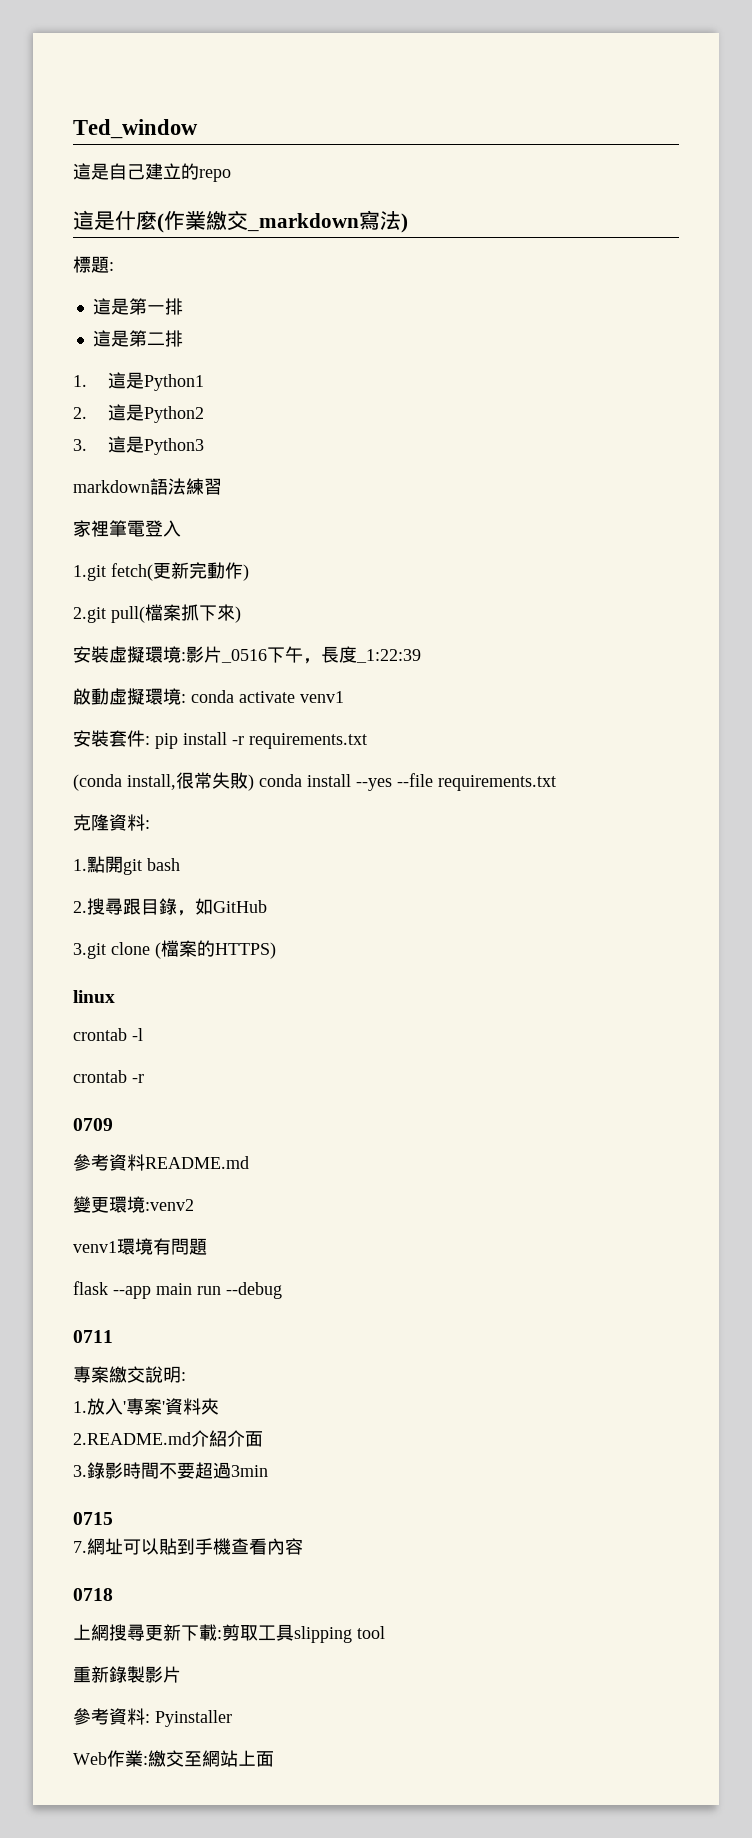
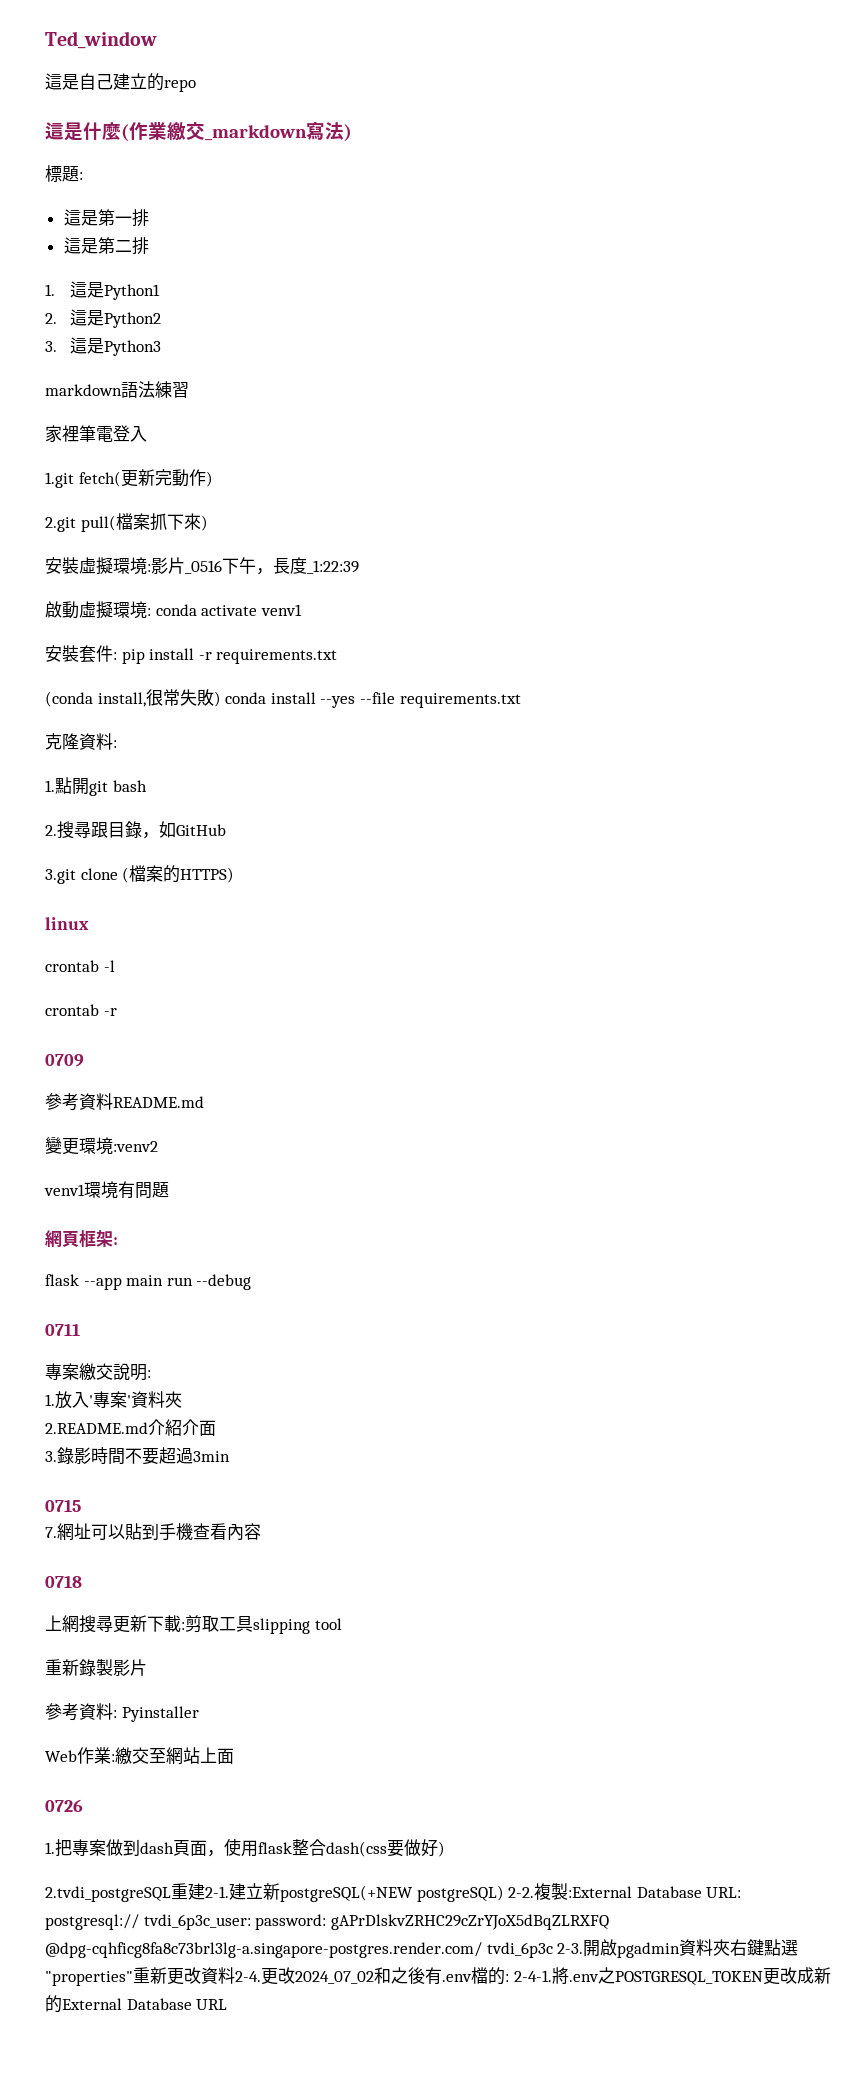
(207, 1246) none -> [45,1230,118,1248] // 網頁框架:
(274, 1759) none -> [45,1799,83,1812] [45,1838,445,1857] [45,1883,742,1902] [45,1914,609,1930] [45,1939,799,1958] [45,1967,831,1986] [45,1995,228,2013] // 0726 // 1.把專案做到dash頁面，使用flask整合dash(css要做好) // 2.tvdi_postgreSQL重建2-1.建立新postgreSQL(+NEW postgreSQL) 2-2.複製:External Database URL: postgresql:// tvdi_6p3c_user: password: gAPrDlskvZRHC29cZrYJoX5dBqZLRXFQ @dpg-cqhficg8fa8c73brl3lg-a.singapore-postgres.render.com/ tvdi_6p3c 2-3.開啟pgadmin資料夾右鍵點選"properties"重新更改資料2-4.更改2024_07_02和之後有.env檔的: 2-4-1.將.env之POSTGRESQL_TOKEN更改成新的External Database URL

